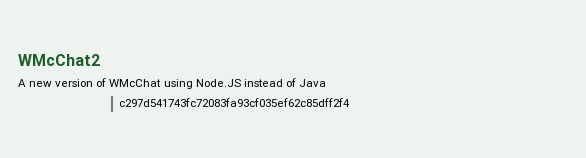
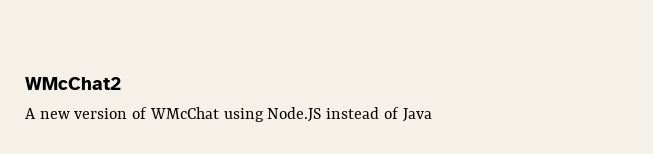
[119,98,351,107] // c297d541743fc72083fa93cf035ef62c85dff2f4 -> (432, 115) none

